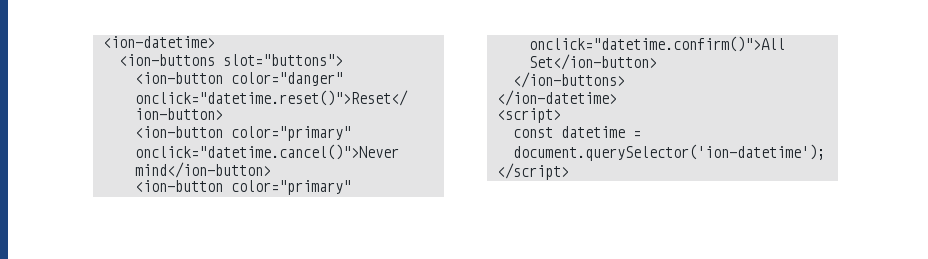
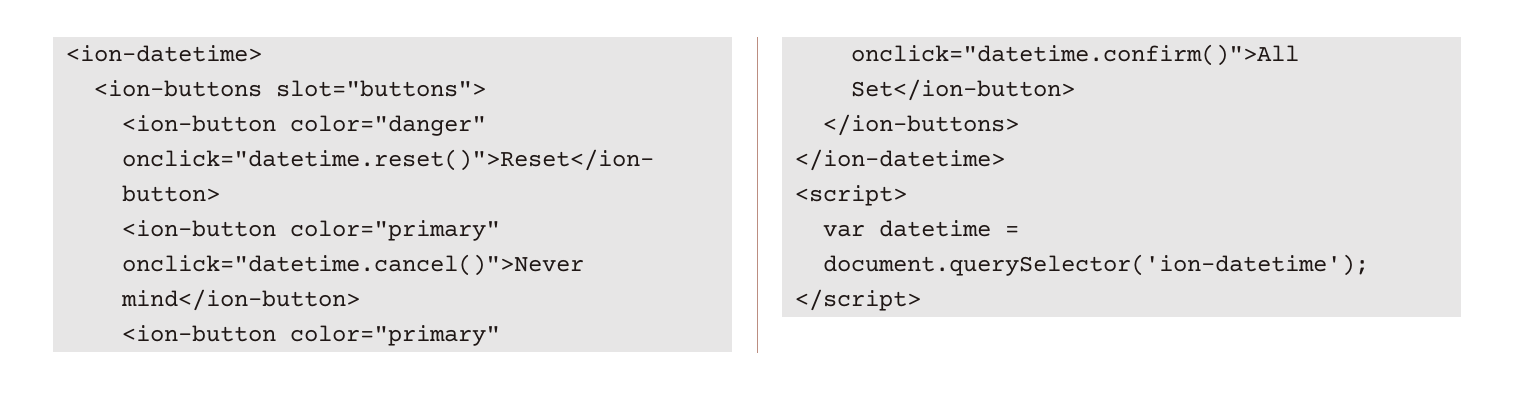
[513,127,554,138] const -> [822,224,865,237] var

